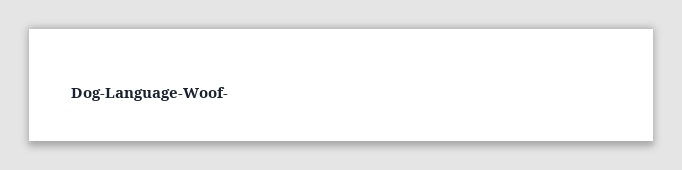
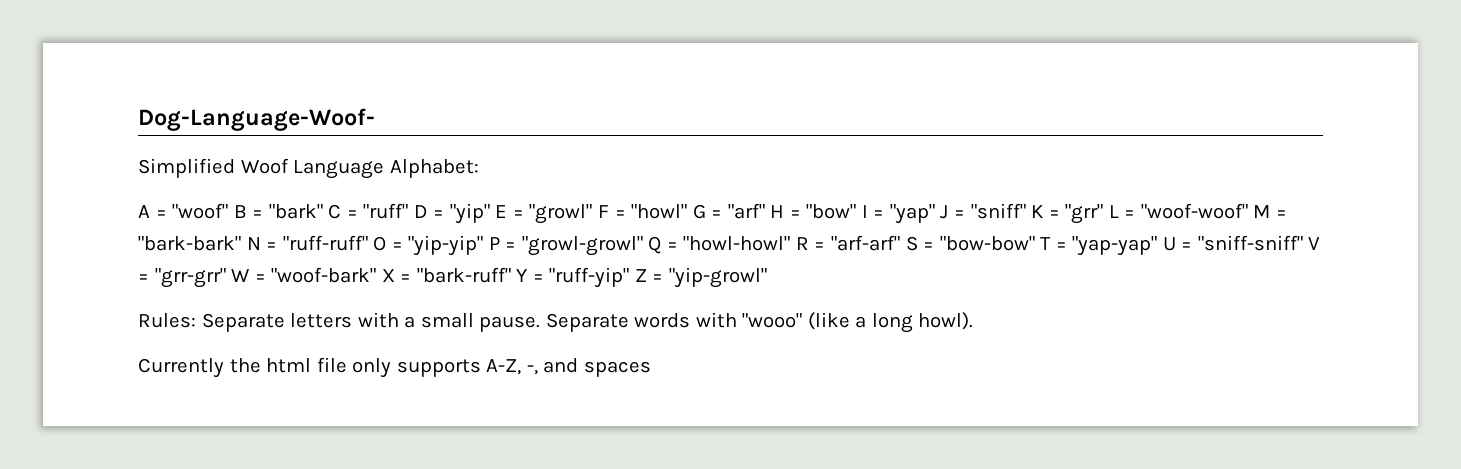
(228, 94) none -> [138,158,479,179] [138,203,1287,224] [138,235,1321,256] [138,267,767,288] [138,312,974,333] [138,357,651,378] // Simplified Woof Language Alphabet: // A = "woof" B = "bark" C = "ruff" D = "yip" E = "growl" F = "howl" G = "arf" H = "bow" I = "yap" J = "sniff" K = "grr" L = "woof-woof" M = "bark-bark" N = "ruff-ruff" O = "yip-yip" P = "growl-growl" Q = "howl-howl" R = "arf-arf" S = "bow-bow" T = "yap-yap" U = "sniff-sniff" V = "grr-grr" W = "woof-bark" X = "bark-ruff" Y = "ruff-yip" Z = "yip-growl" // Rules: Separate letters with a small pause. Separate words with "wooo" (like a long howl). // Currently the html file only supports A-Z, -, and spaces

